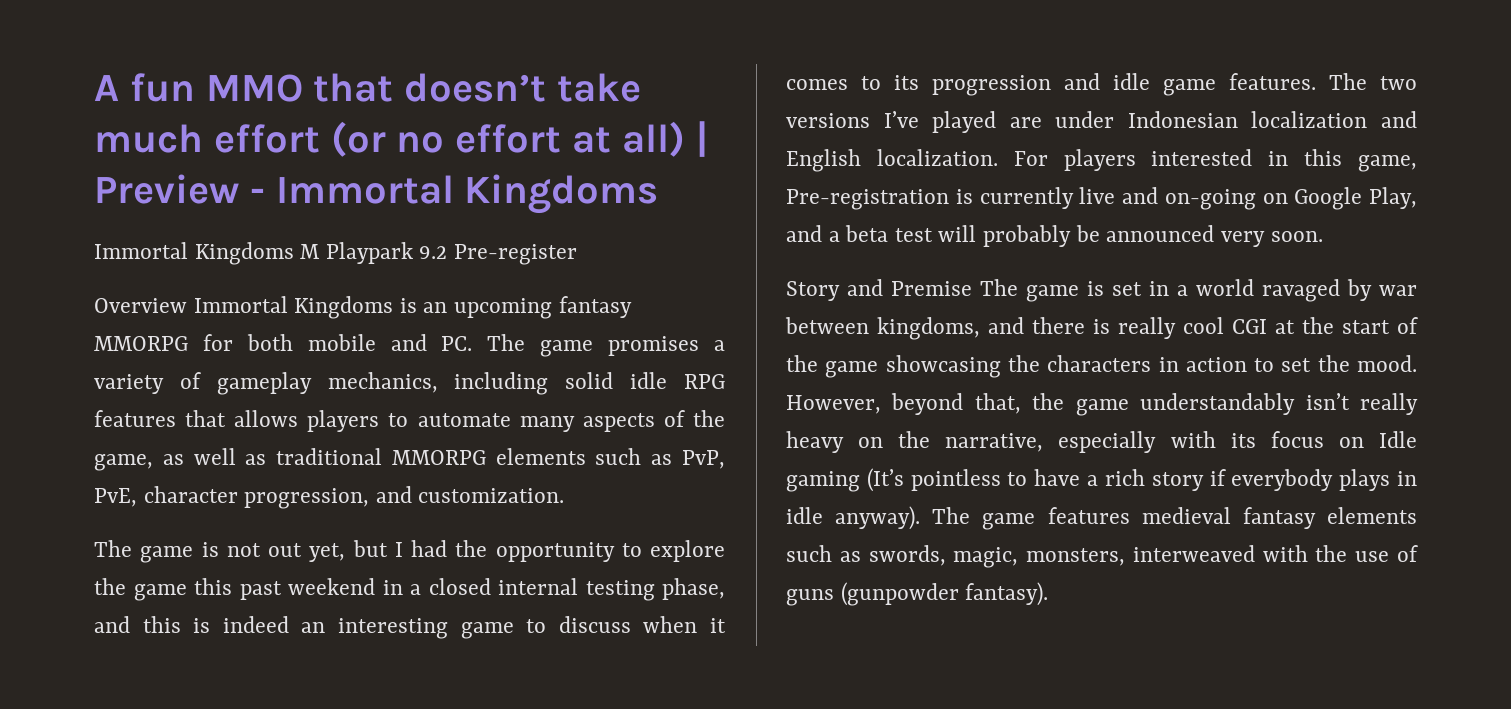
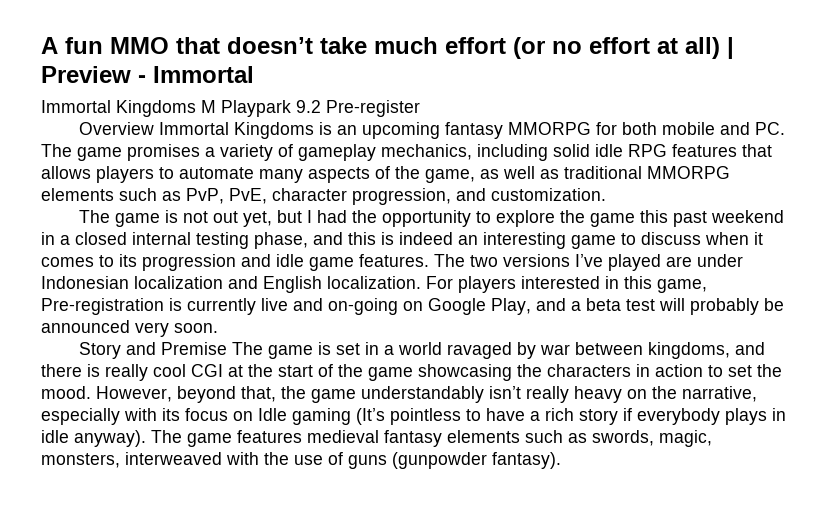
[464,174,659,214] Kingdoms -> (254, 74) none

